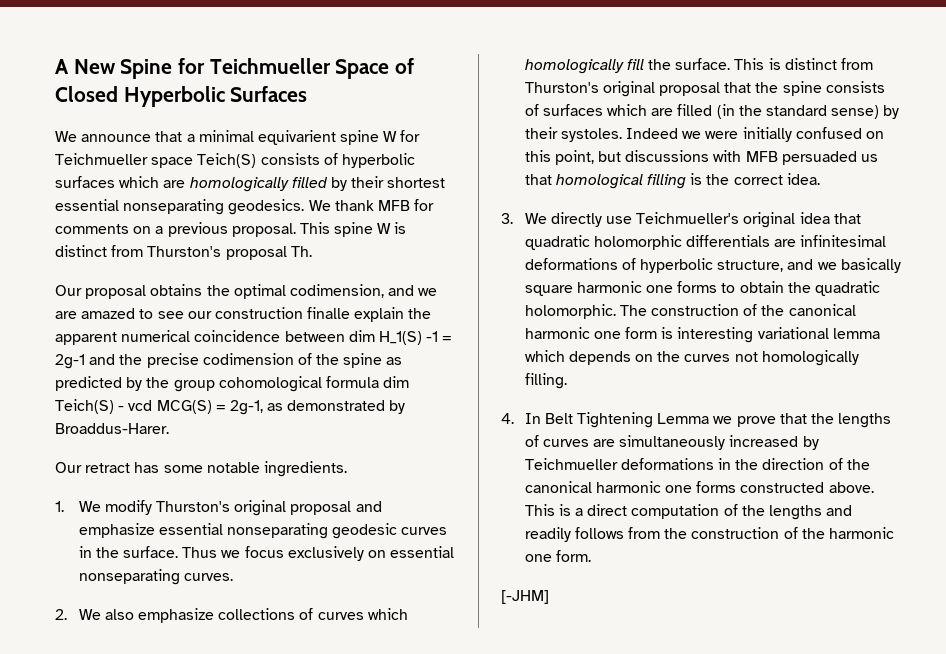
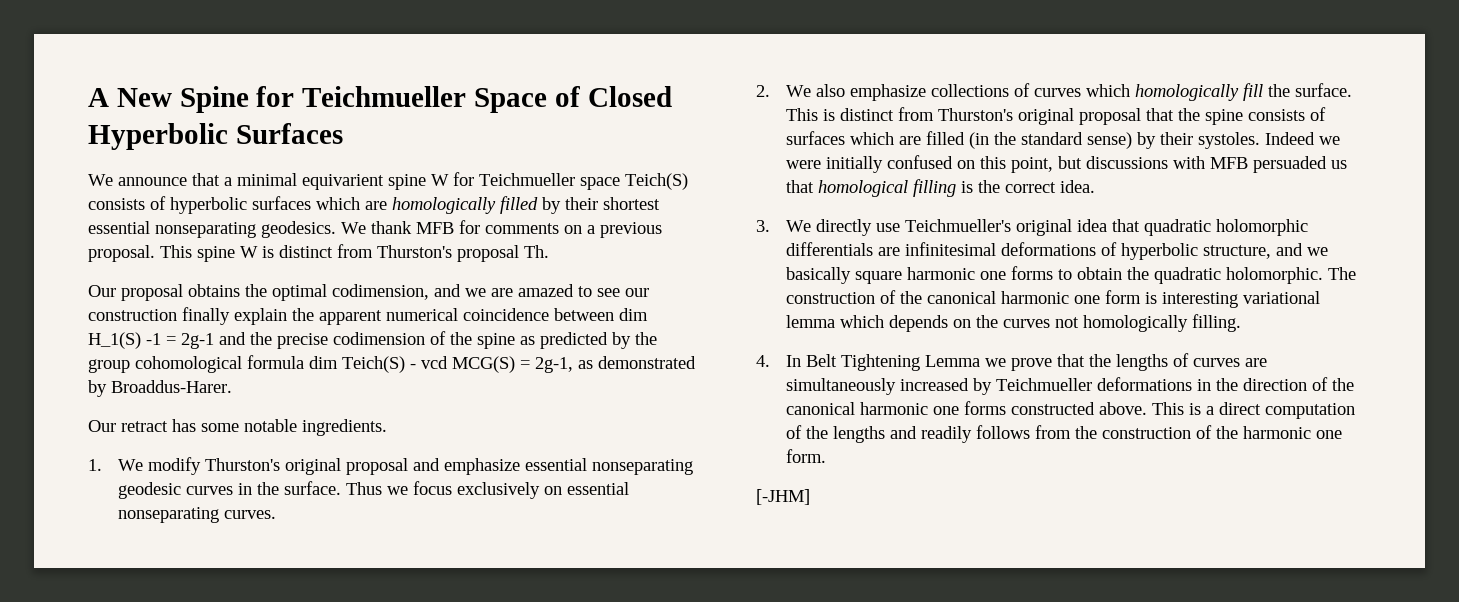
[307,307,351,319] finalle -> [182,307,230,325] finally

